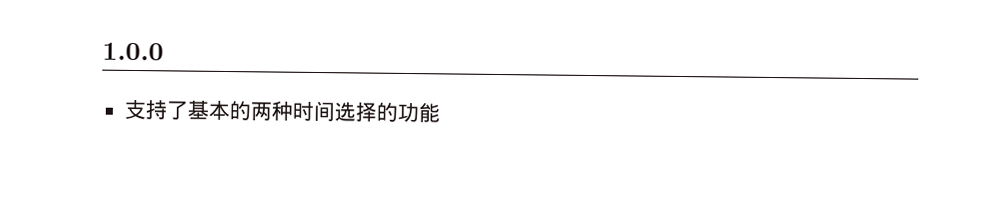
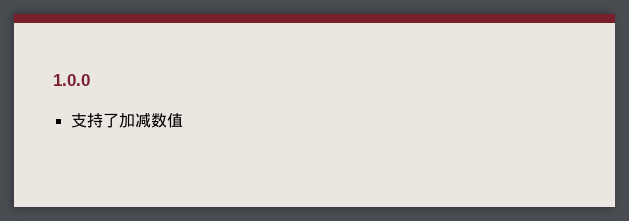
[186,99,440,123] 基本的两种时间选择的功能 -> [118,113,183,128] 加减数值

